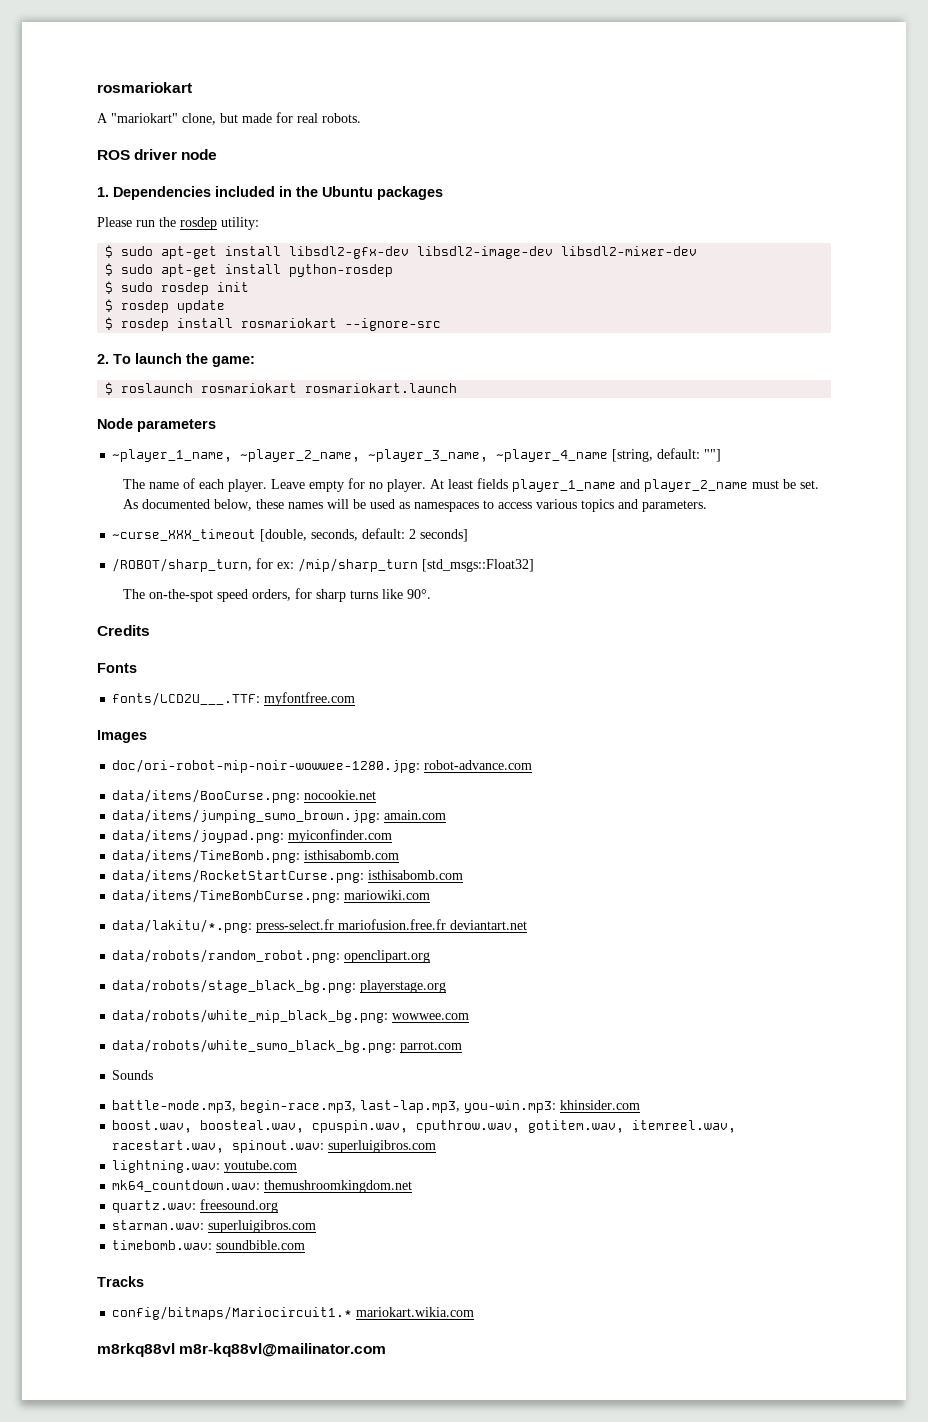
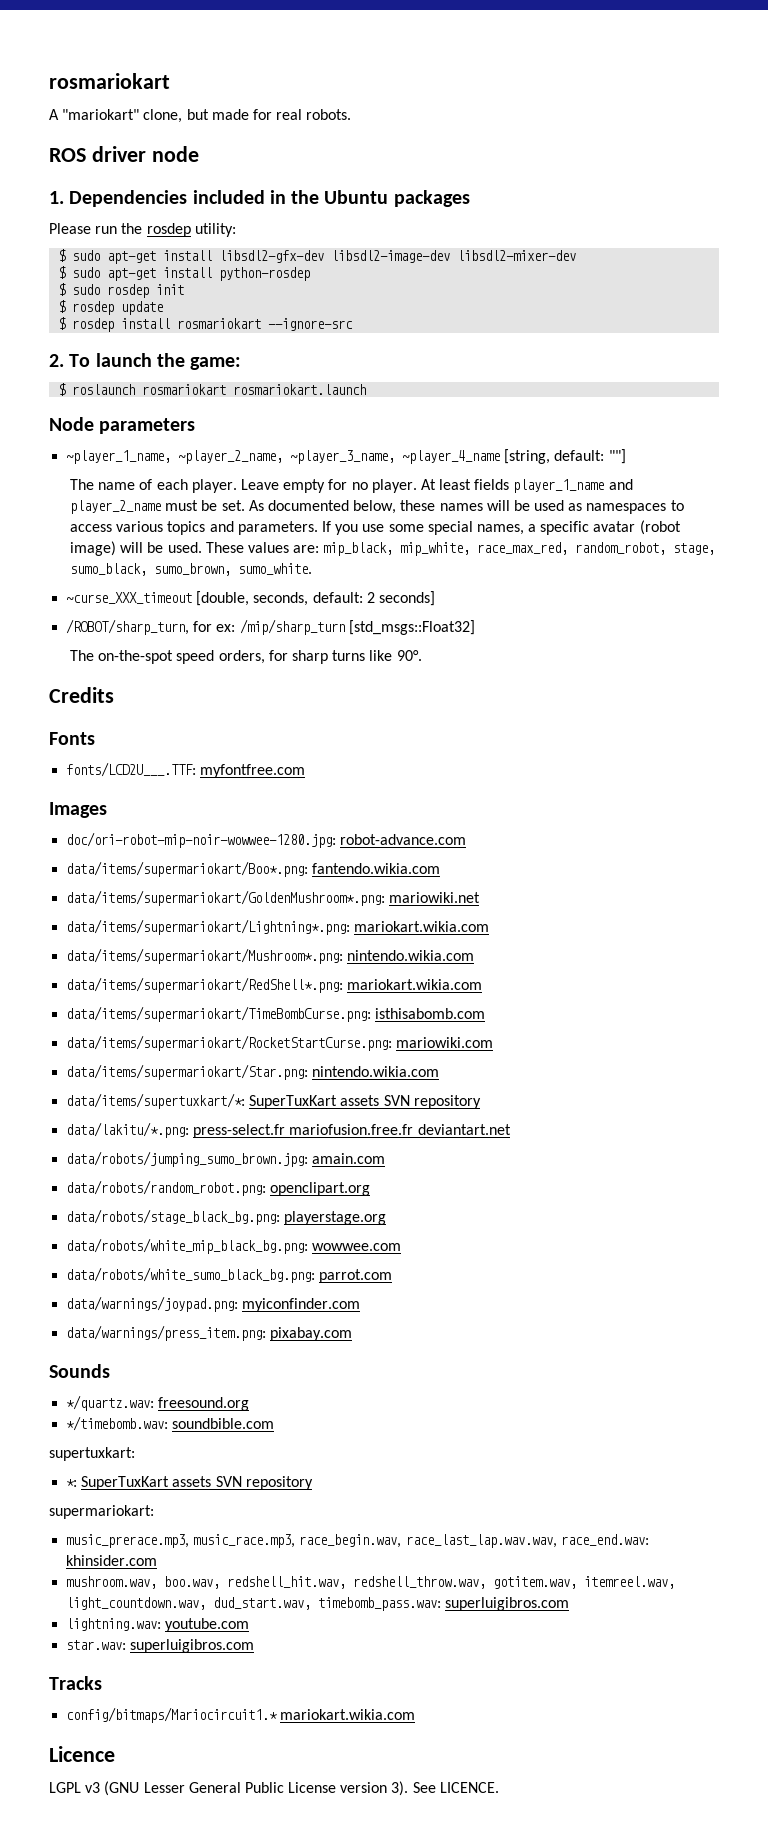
(708, 506) none -> [321,520,681,535] [70,541,716,556] [70,563,313,576] If you use some special names, a specific avatar (robot image) will be used. These values are: mip_black, mip_white, race_max_red, random_robot, stage, sumo_black, sumo_brown, sumo_white.
[112,789,377,803] [112,809,447,823] [112,829,393,843] [112,849,400,863] [112,869,464,883] [112,889,431,903] data/items/BooCurse.png: nocookie.net // data/items/jumping_sumo_brown.jpg: amain.com // data/items/joypad.png: myiconfinder.com // data/items/TimeBomb.png: isthisabomb.com // data/items/RocketStartCurse.png: isthisabomb.com // data/items/TimeBombCurse.png: mariowiki.com -> [66,861,441,877] [66,890,481,906] [66,919,490,935] [66,948,475,964] [66,977,483,993] [66,1006,486,1022] [66,1035,494,1051] [66,1064,440,1080] [66,1093,481,1109] data/items/supermariokart/Boo*.png: fantendo.wikia.com // data/items/supermariokart/GoldenMushroom*.png: mariowiki.net // data/items/supermariokart/Lightning*.png: mariokart.wikia.com // data/items/supermariokart/Mushroom*.png: nintendo.wikia.com // data/items/supermariokart/RedShell*.png: mariokart.wikia.com // data/items/supermariokart/TimeBombCurse.png: isthisabomb.com // data/items/supermariokart/RocketStartCurse.png: mariowiki.com // data/items/supermariokart/Star.png: nintendo.wikia.com // data/items/supertuxkart/*: SuperTuxKart assets SVN repository
(528, 925) none -> [66,1151,386,1167] // data/robots/jumping_sumo_brown.jpg: amain.com
[112,1070,154,1080] [112,1100,641,1113] [112,1120,737,1133] [112,1140,437,1153] [112,1160,298,1173] [112,1180,413,1193] [112,1199,279,1213] [112,1220,317,1233] [112,1240,306,1250] Sounds // battle-mode.mp3, begin-race.mp3, last-lap.mp3, you-win.mp3: khinsider.com // boost.wav, boosteal.wav, cpuspin.wav, cputhrow.wav, gotitem.wav, itemreel.wav, racestart.wav, spinout.wav: superluigibros.com // lightning.wav: youtube.com // mk64_countdown.wav: themushroomkingdom.net // quartz.wav: freesound.org // starman.wav: superluigibros.com // timebomb.wav: soundbible.com -> [66,1296,361,1312] [66,1325,353,1341] [49,1364,110,1378] [66,1395,250,1411] [66,1416,275,1431] [49,1447,135,1461] [66,1476,313,1490] [49,1505,154,1519] [66,1534,649,1548] [66,1555,158,1566] [66,1576,676,1589] [66,1597,570,1611] [66,1618,250,1632] [66,1639,255,1653] data/warnings/joypad.png: myiconfinder.com // data/warnings/press_item.png: pixabay.com // Sounds // */quartz.wav: freesound.org // */timebomb.wav: soundbible.com // supertuxkart: // *: SuperTuxKart assets SVN repository // supermariokart: // music_prerace.mp3, music_race.mp3, race_begin.wav, race_last_lap.wav.wav, race_end.wav: khinsider.com // mushroom.wav, boo.wav, redshell_hit.wav, redshell_throw.wav, gotitem.wav, itemreel.wav, light_countdown.wav, dud_start.wav, timebomb_pass.wav: superluigibros.com // lightning.wav: youtube.com // star.wav: superluigibros.com
[97,1343,387,1357] m8rkq88vl m8r-kq88vl@mailinator.com -> [49,1746,115,1762] [49,1781,499,1796] Licence // LGPL v3 (GNU Lesser General Public License version 3). See LICENCE.

